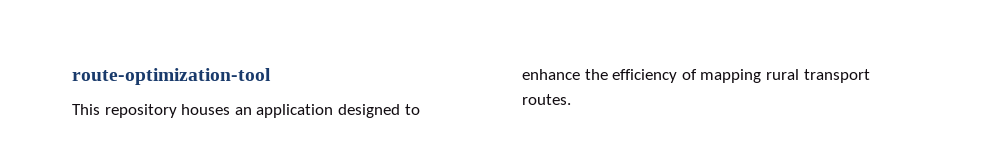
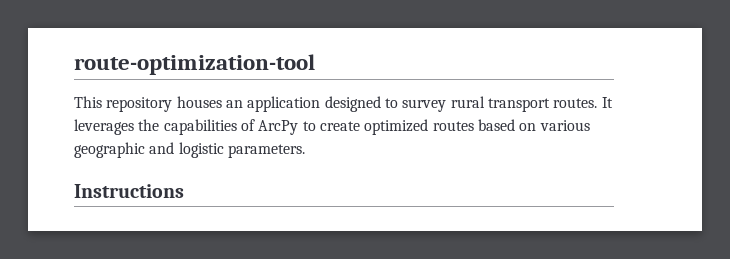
[522,69,870,83] [522,94,571,105] enhance the efficiency of mapping rural transport routes. -> [402,96,613,112] [74,119,590,135] [74,142,305,158] [74,184,184,198] survey rural transport routes. It leverages the capabilities of ArcPy to create optimized routes based on various geographic and logistic parameters. // Instructions

